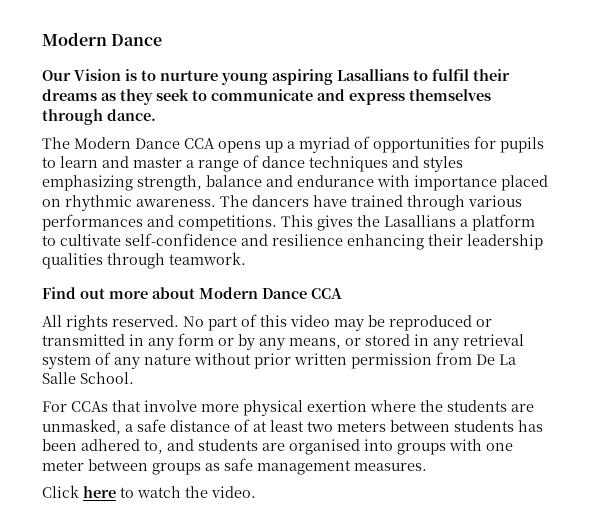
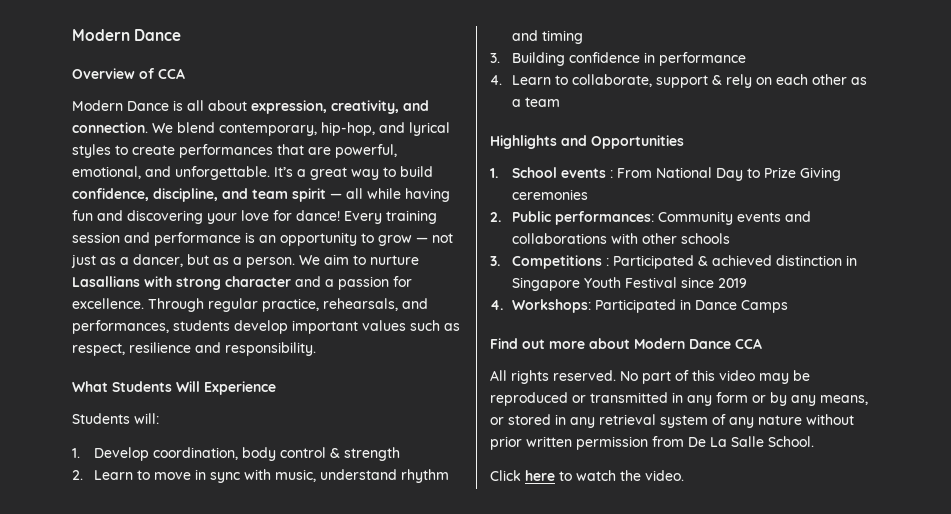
[42,69,510,85] [42,89,491,105] [42,109,156,125] [42,136,544,153] [42,155,463,172] [42,175,548,191] [42,195,522,211] [42,214,535,231] [42,233,543,250] [42,252,246,269] Our Vision is to nurture young aspiring Lasallians to fulfil their dreams as they seek to communicate and express themselves through dance. // The Modern Dance CCA opens up a myriad of opportunities for pupils to learn and master a range of dance techniques and styles emphasizing strength, balance and endurance with importance placed on rhythmic awareness. The dancers have trained through various performances and competitions. This gives the Lasallians a platform to cultivate self-confidence and resilience enhancing their leadership qualities through teamwork. -> [72,68,185,79] [72,100,429,114] [72,122,450,136] [72,144,397,158] [72,166,433,180] [72,188,450,202] [72,210,437,224] [72,232,453,246] [71,254,419,268] [72,276,412,290] [72,298,428,312] [72,320,460,334] [72,342,316,356] [72,381,276,395] [72,413,159,424] [72,447,400,461] [72,469,449,483] [511,30,583,44] [490,52,746,66] [490,74,867,88] [511,97,560,107] [490,135,684,149] [490,167,841,181] [511,189,588,200] [490,211,811,225] [511,233,730,244] [490,255,857,269] [511,277,747,291] [490,299,788,313] Overview of CCA // Modern Dance is all about expression, creativity, and connection. We blend contemporary, hip-hop, and lyrical styles to create performances that are powerful, emotional, and unforgettable. It’s a great way to build confidence, discipline, and team spirit — all while having fun and discovering your love for dance! Every training session and performance is an opportunity to grow — not just as a dancer, but as a person. We aim to nurture Lasallians with strong character and a passion for excellence. Through regular practice, rehearsals, and performances, students develop important values such as respect, resilience and responsibility. // What Students Will Experience // Students will: // 1. Develop coordination, body control & strength // 2. Learn to move in sync with music, understand rhythm and timing // 3. Building confidence in performance // 4. Learn to collaborate, support & rely on each other as a team // Highlights and Opportunities // 1. School events : From National Day to Prize Giving ceremonies // 2. Public performances: Community events and collaborations with other schools // 3. Competitions : Participated & achieved distinction in Singapore Youth Festival since 2019 // 4. Workshops: Participated in Dance Camps
[42,400,534,416] [42,419,543,435] [42,439,513,455] [42,458,427,475] // For CCAs that involve more physical exertion where the students are unmasked, a safe distance of at least two meters between students has been adhered to, and students are organised into groups with one meter between groups as safe management measures. -> (814, 441) none

